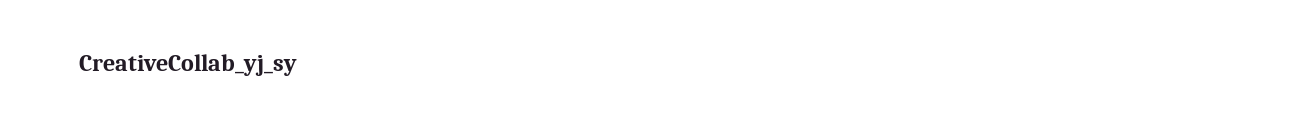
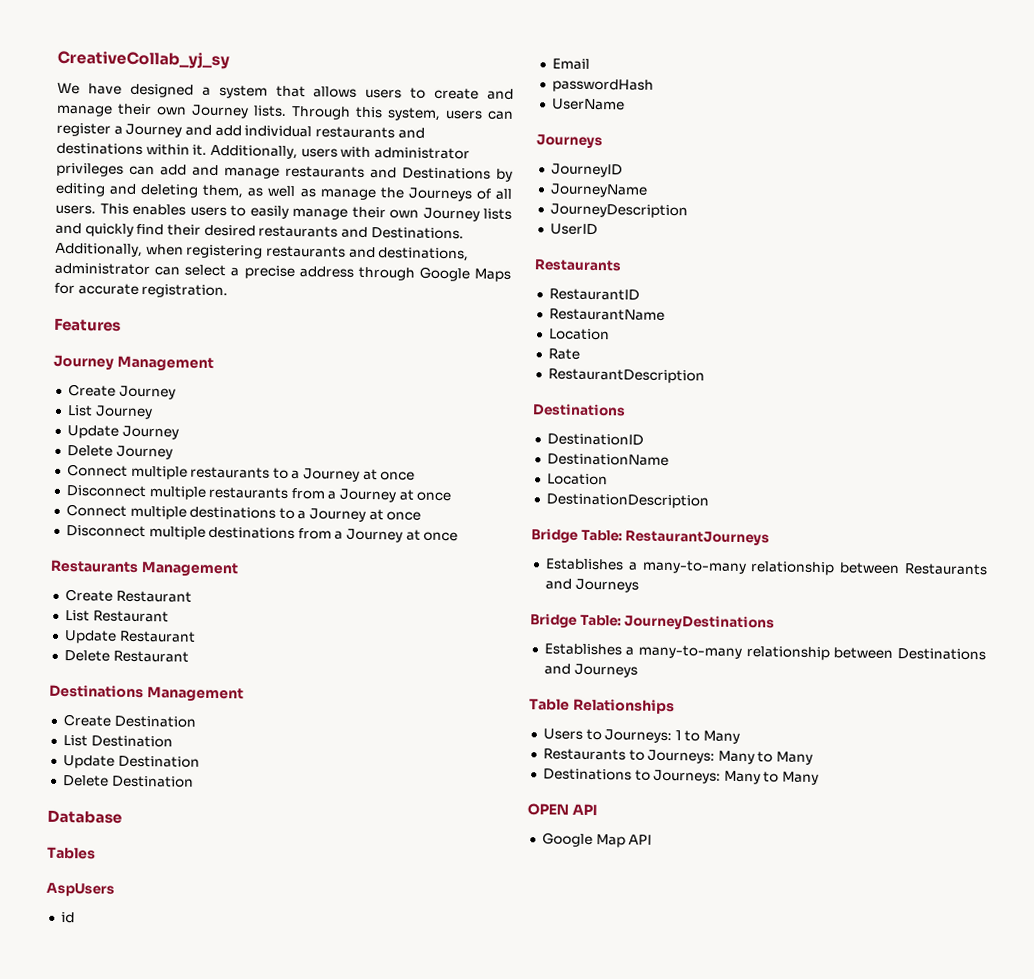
(297, 65) none -> [57,82,514,100] [56,103,514,121] [56,122,425,139] [56,142,470,160] [56,162,513,182] [55,182,512,202] [55,203,512,222] [55,222,464,240] [55,242,470,262] [54,262,511,282] [54,282,229,299] [54,318,121,332] [53,354,214,372] [67,384,176,400] [66,405,153,420] [66,425,179,440] [66,445,173,460] [66,464,416,482] [65,485,452,503] [65,504,422,523] [65,525,459,543] [50,559,239,578] [64,589,192,603] [64,610,169,623] [63,630,196,644] [63,650,189,663] [49,684,244,703] [62,713,196,728] [62,734,173,748] [62,754,200,769] [62,774,194,788] [47,809,122,824] [47,846,96,860] [46,882,115,897] [60,911,75,924] [551,58,590,70] [551,78,654,93] [551,98,625,111] [536,134,603,149] [550,163,623,178] [549,183,648,198] [549,203,688,219] [549,223,598,236] [534,259,622,272] [548,288,640,301] [548,308,665,321] [547,328,610,341] [547,348,580,360] [547,368,705,384] [532,403,626,417] [546,433,644,446] [546,453,669,467] [546,473,608,486] [545,493,709,509] [531,528,771,546] [544,558,988,576] [544,578,639,593] [530,613,776,631] [543,643,986,661] [543,663,638,678] [529,698,675,715] [542,728,741,744] [542,748,814,765] [542,768,820,786] [527,803,598,816] [541,832,653,848] // We have designed a system that allows users to create and manage their own Journey lists. Through this system, users can register a Journey and add individual restaurants and destinations within it. Additionally, users with administrator privileges can add and manage restaurants and Destinations by editing and deleting them, as well as manage the Journeys of all users. This enables users to easily manage their own Journey lists and quickly find their desired restaurants and Destinations. Additionally, when registering restaurants and destinations, administrator can select a precise address through Google Maps for accurate registration. // Features // Journey Management // Create Journey // List Journey // Update Journey // Delete Journey // Connect multiple restaurants to a Journey at once // Disconnect multiple restaurants from a Journey at once // Connect multiple destinations to a Journey at once // Disconnect multiple destinations from a Journey at once // Restaurants Management // Create Restaurant // List Restaurant // Update Restaurant // Delete Restaurant // Destinations Management // Create Destination // List Destination // Update Destination // Delete Destination // Database // Tables // AspUsers // id // Email // passwordHash // UserName // Journeys // JourneyID // JourneyName // JourneyDescription // UserID // Restaurants // RestaurantID // RestaurantName // Location // Rate // RestaurantDescription // Destinations // DestinationID // DestinationName // Location // DestinationDescription // Bridge Table: RestaurantJourneys // Establishes a many-to-many relationship between Restaurants and Journeys // Bridge Table: JourneyDestinations // Establishes a many-to-many relationship between Destinations and Journeys // Table Relationships // Users to Journeys: 1 to Many // Restaurants to Journeys: Many to Many // Destinations to Journeys: Many to Many // OPEN API // Google Map API

